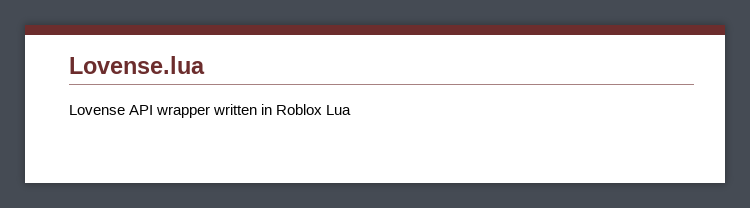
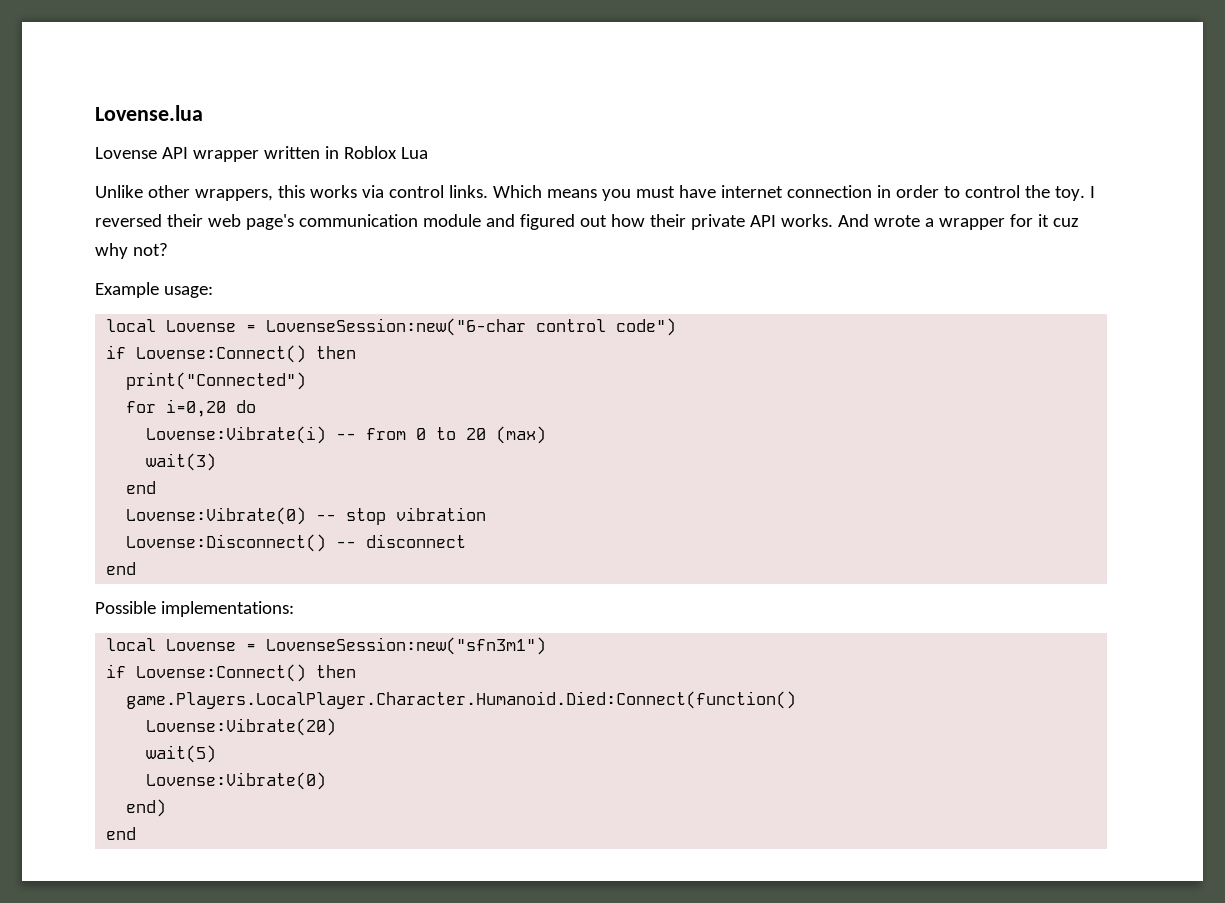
(352, 110) none -> [95,185,1095,201] [95,214,1079,230] [95,243,168,259] [95,282,213,298] [106,318,677,336] [106,345,357,363] [126,372,307,390] [126,399,257,417] [146,426,547,444] [146,453,217,471] [126,481,157,494] [126,507,487,525] [126,534,467,552] [106,562,137,575] [95,601,294,617] [106,637,547,655] [106,664,357,682] [126,691,797,709] [146,718,337,736] [146,745,217,763] [146,772,327,790] [126,799,167,817] [106,827,137,840] // Unlike other wrappers, this works via control links. Which means you must have internet connection in order to control the toy. I reversed their web page's communication module and figured out how their private API works. And wrote a wrapper for it cuz why not? // Example usage: // local Lovense = LovenseSession:new("6-char control code") // if Lovense:Connect() then // print("Connected") // for i=0,20 do // Lovense:Vibrate(i) -- from 0 to 20 (max) // wait(3) // end // Lovense:Vibrate(0) -- stop vibration // Lovense:Disconnect() -- disconnect // end // Possible implementations: // local Lovense = LovenseSession:new("sfn3m1") // if Lovense:Connect() then // game.Players.LocalPlayer.Character.Humanoid.Died:Connect(function() // Lovense:Vibrate(20) // wait(5) // Lovense:Vibrate(0) // end) // end

